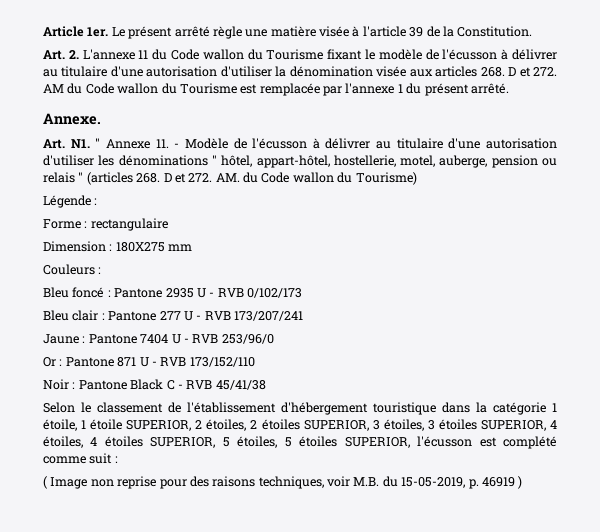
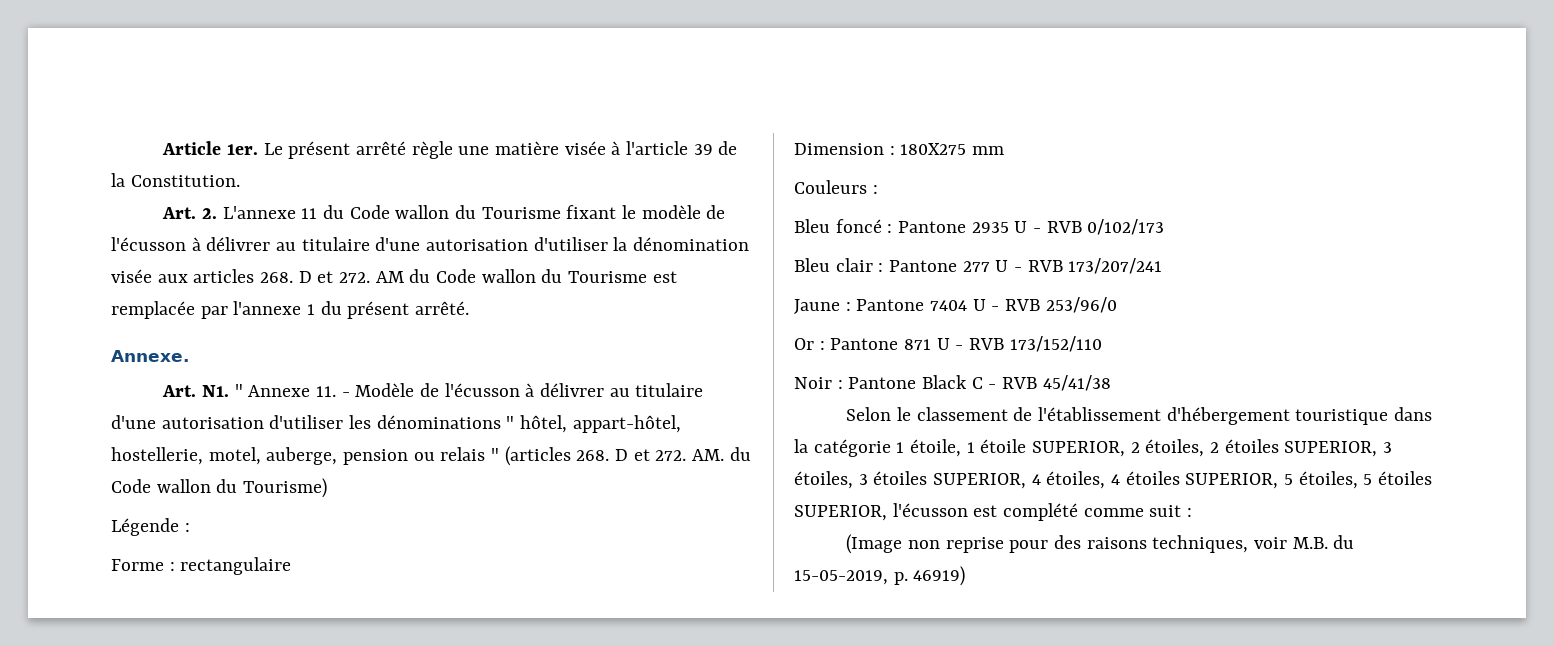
[43,476,88,489] ( Image -> [846,534,903,554] (Image
[481,476,523,489] 46919 ) -> [913,566,966,586] 46919)

